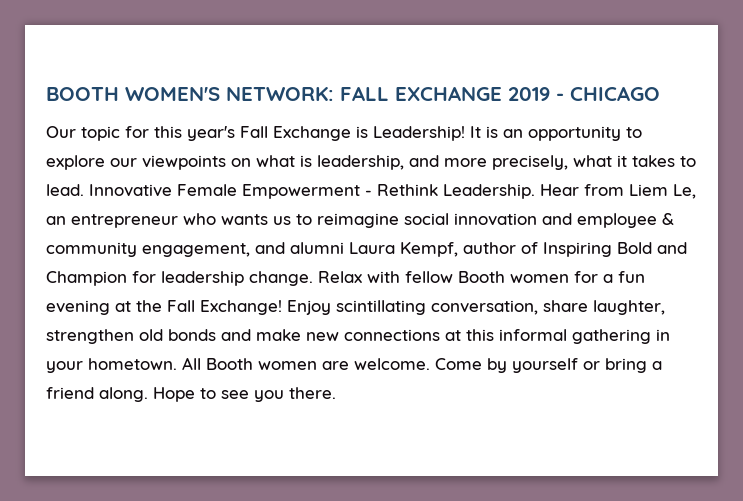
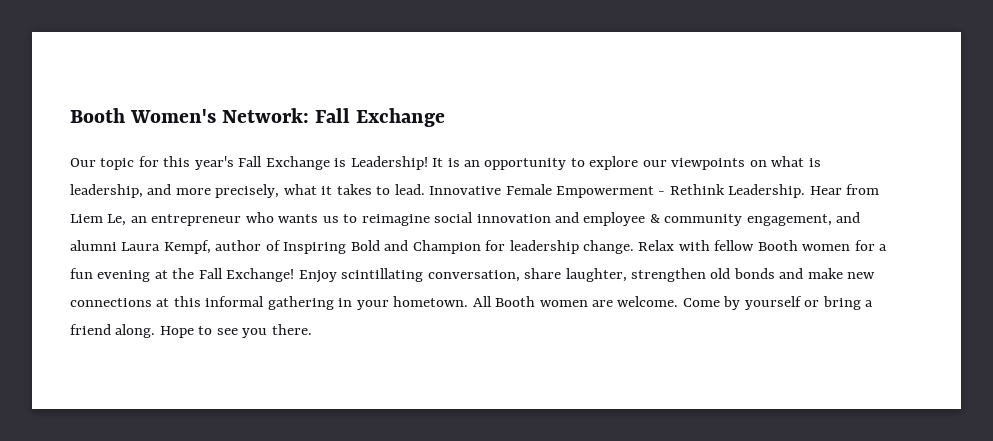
[46,86,660,101] BOOTH WOMEN'S NETWORK: FALL EXCHANGE 2019 - CHICAGO -> [70,108,446,127] Booth Women's Network: Fall Exchange

